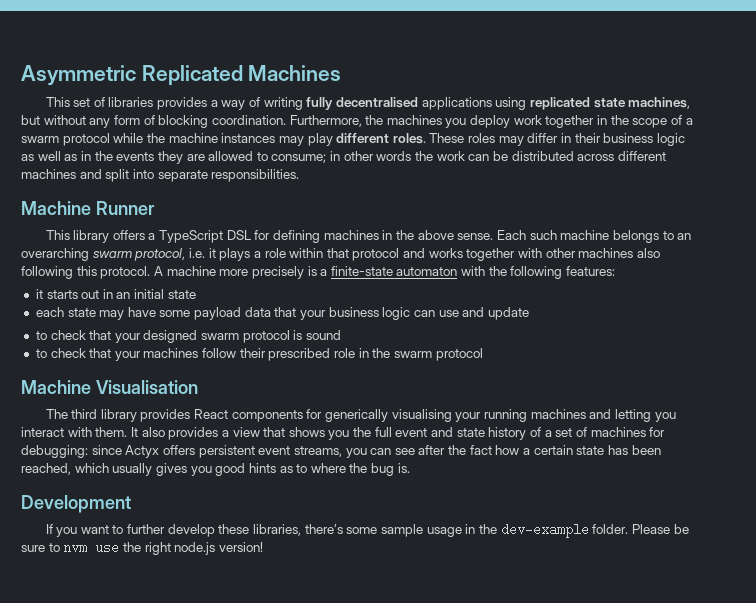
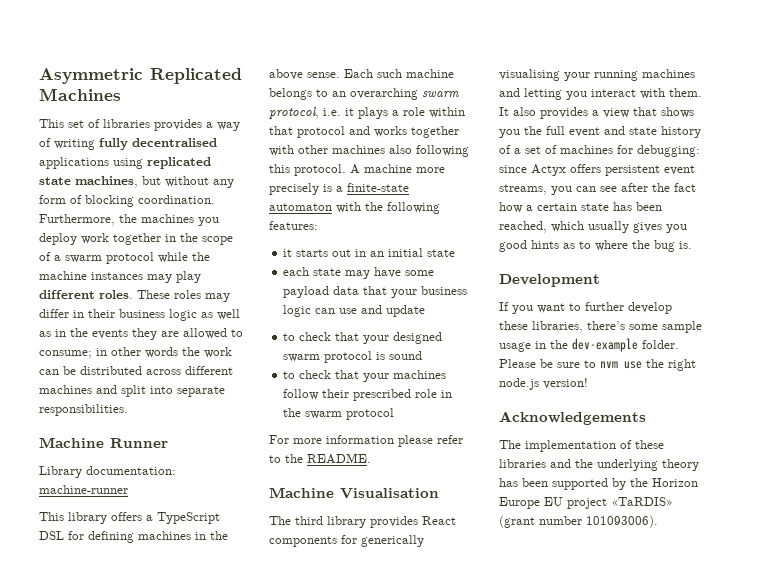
(155, 208) none -> [39,466,176,478] [39,485,128,494] // Library documentation: machine-runner
(483, 354) none -> [269,435,463,447] [269,453,371,464] // For more information please refer to the README.
(263, 547) none -> [499,411,646,425] [499,440,664,452] [499,459,699,471] [499,478,698,490] [499,497,673,509] [499,515,658,528] // Acknowledgements // The implementation of these libraries and the underlying theory has been supported by the Horizon Europe EU project «TaRDIS» (grant number 101093006).

